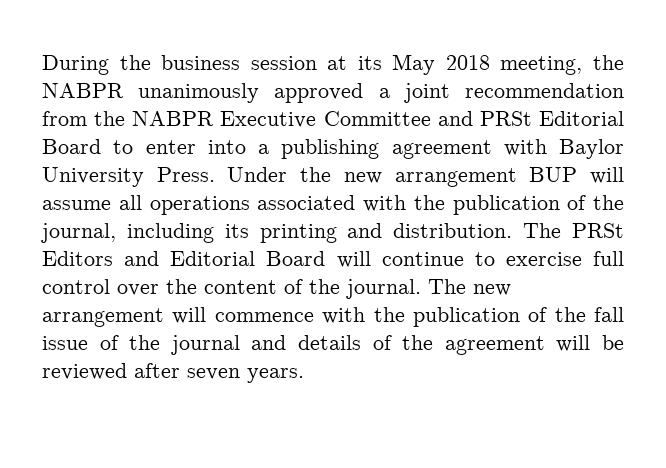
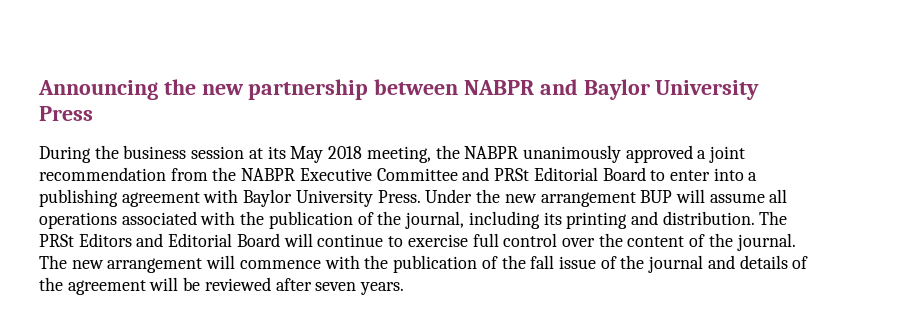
(42, 65) none -> [38,79,760,100] [39,106,93,121] Announcing the new partnership between NABPR and Baylor University Press //

